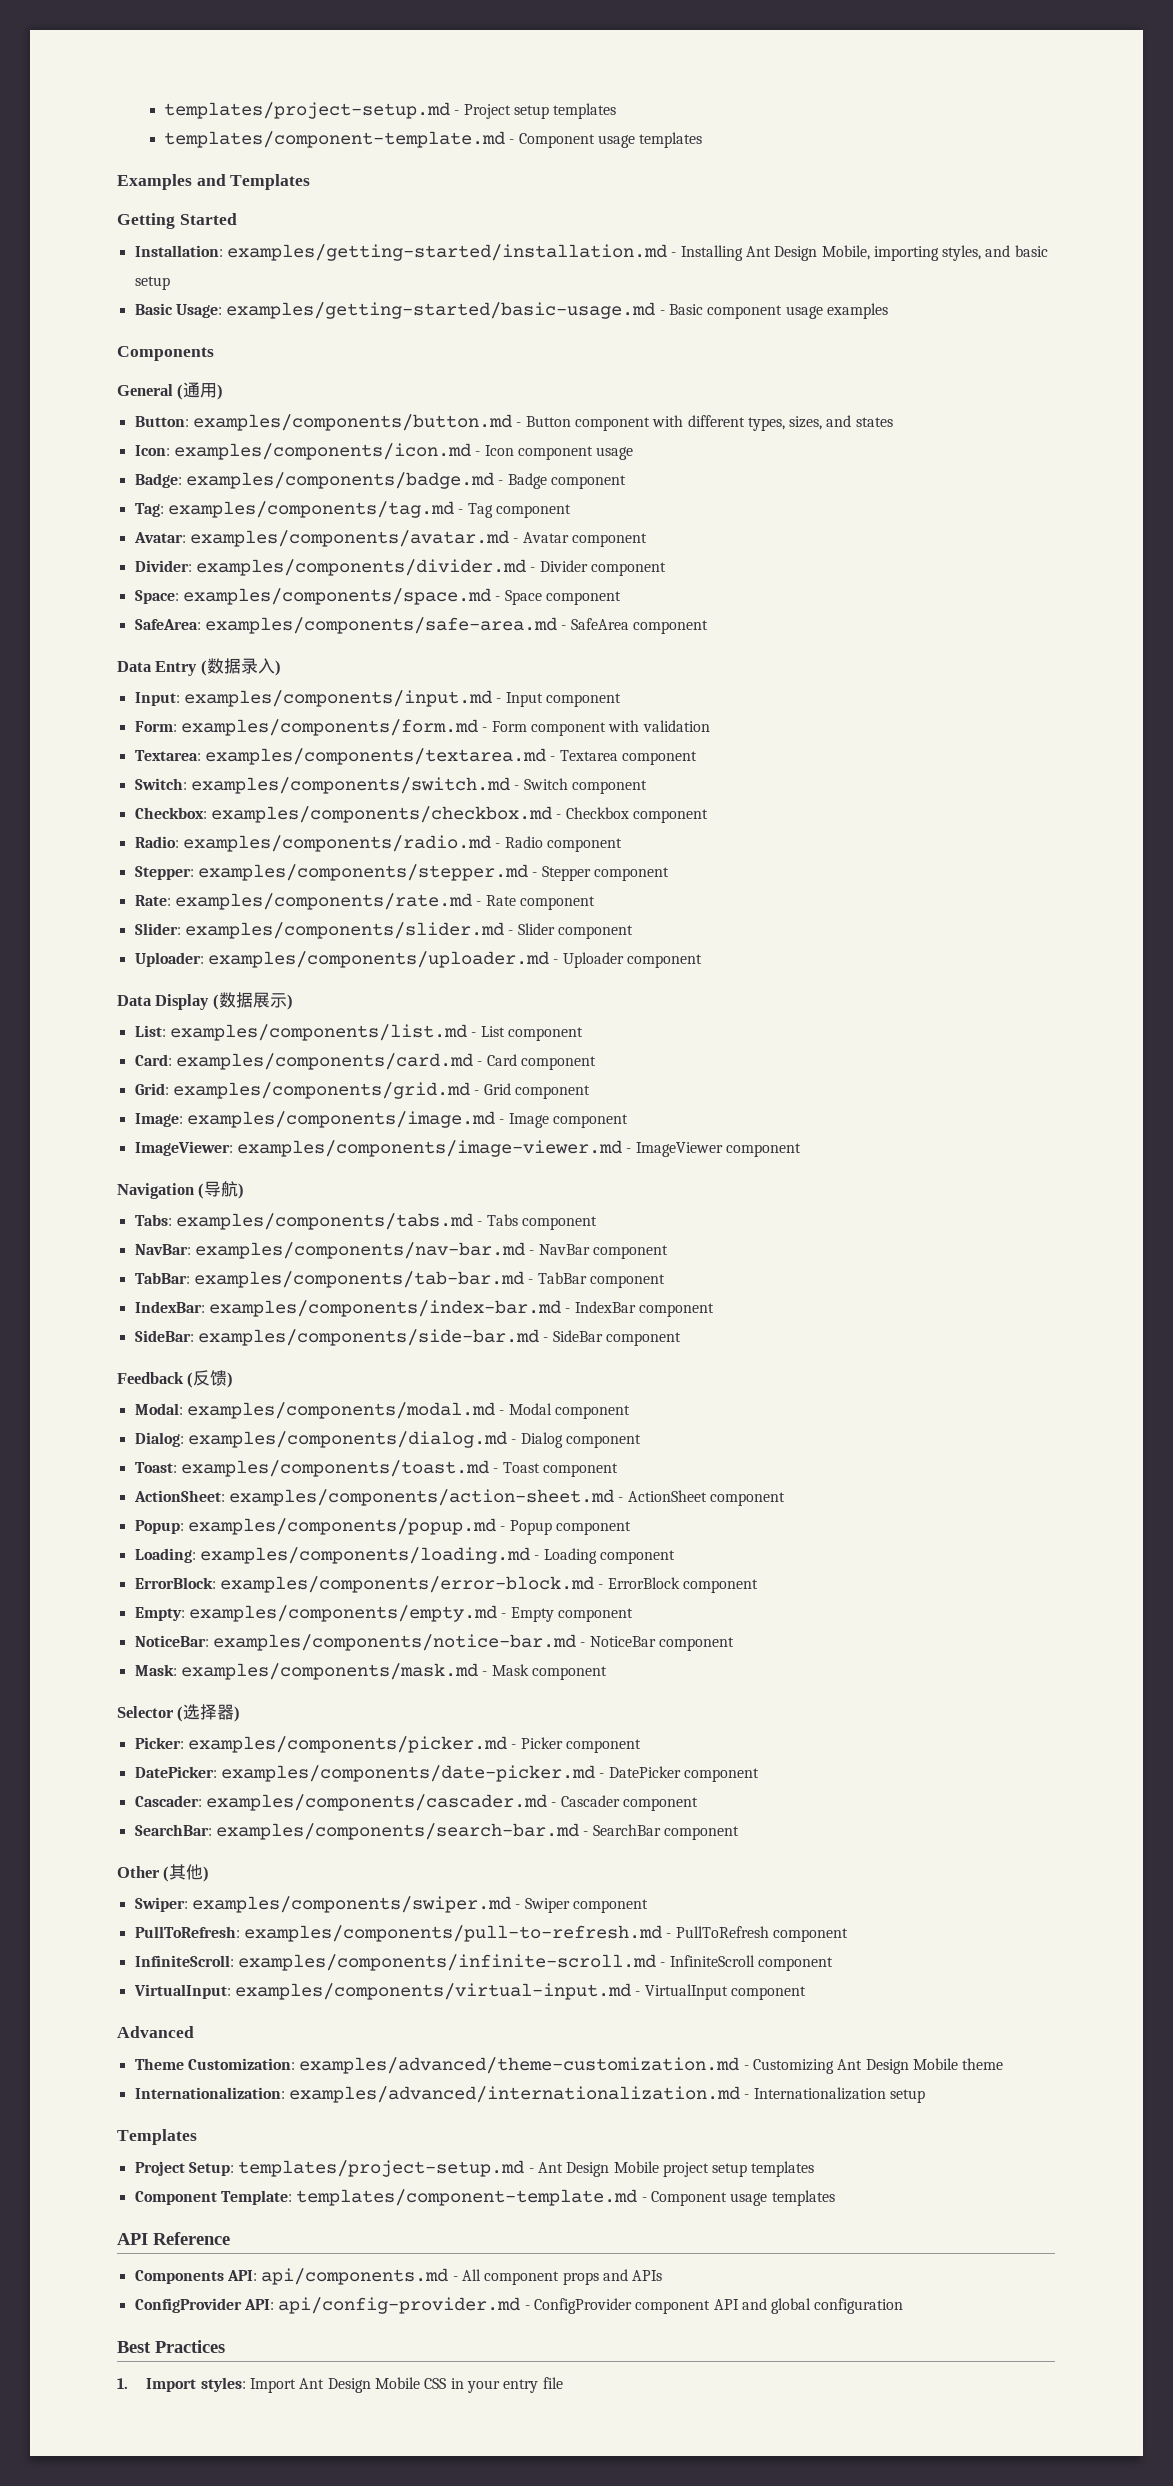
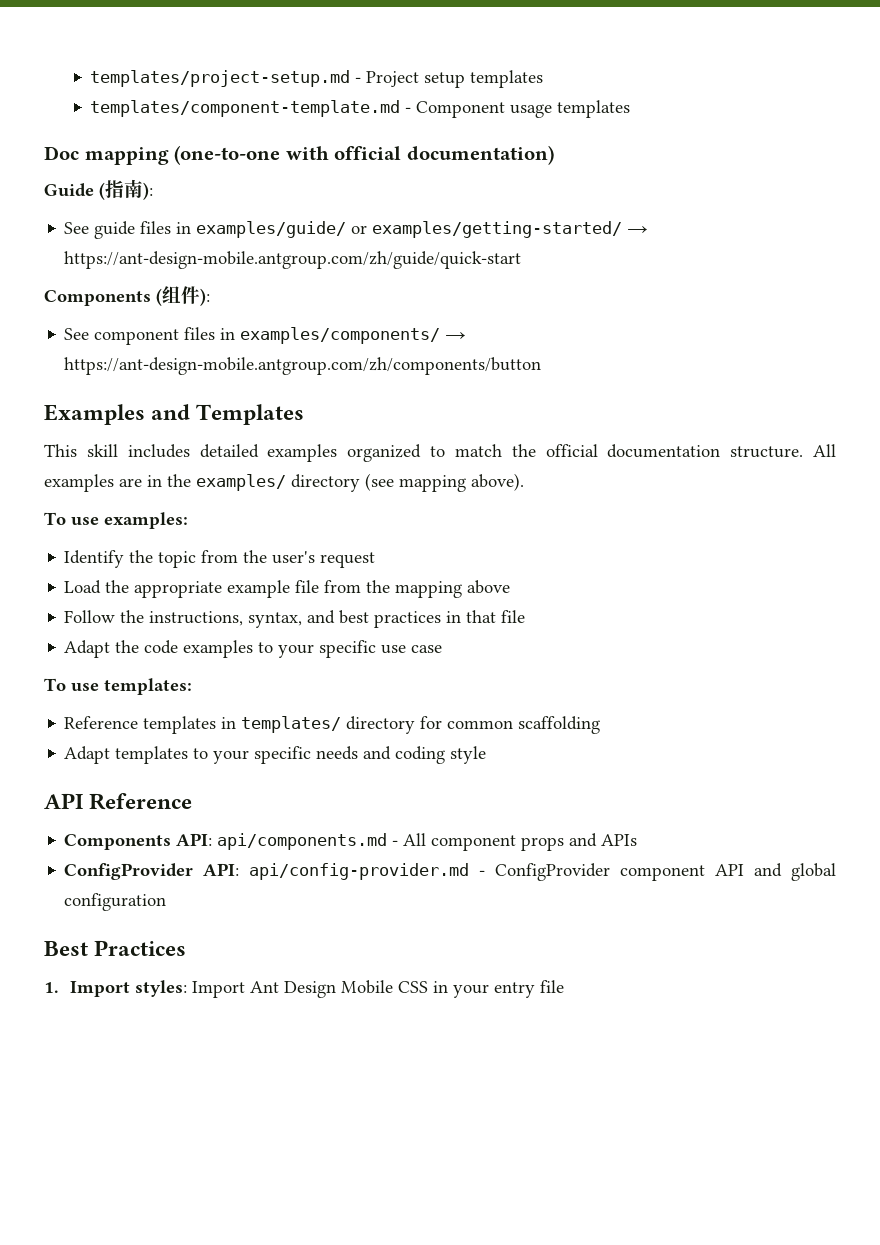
[117,174,311,190] [117,213,237,229] [134,244,1048,261] [134,276,170,290] [134,302,888,319] [117,346,214,361] [117,382,224,400] [134,414,893,431] [134,443,634,460] [134,472,626,489] [134,501,571,518] [133,530,647,547] [134,559,666,576] [134,588,621,605] [134,617,708,634] [117,658,281,676] [134,690,621,707] [134,719,710,736] [134,748,697,765] [134,777,647,794] [134,806,708,823] [134,835,622,852] [134,864,669,881] [134,893,595,910] [134,922,633,939] [134,951,702,968] [117,992,293,1010] [134,1024,583,1041] [134,1053,596,1070] [134,1082,590,1099] [134,1111,628,1128] [134,1140,801,1157] [117,1181,245,1199] [134,1213,597,1230] [134,1242,668,1259] [134,1271,665,1288] [134,1300,714,1317] [134,1329,681,1346] [117,1370,234,1388] [134,1402,630,1419] [134,1431,641,1448] [134,1460,618,1477] [133,1489,785,1506] [134,1518,631,1535] [134,1547,675,1564] [134,1576,758,1593] [134,1605,633,1622] [134,1634,734,1651] [134,1663,607,1680] [117,1704,241,1722] [134,1736,641,1753] [134,1765,759,1782] [134,1794,698,1811] [134,1823,739,1840] [117,1864,210,1882] [134,1896,648,1913] [134,1925,848,1942] [134,1954,833,1971] [133,1983,806,2000] [117,2026,194,2038] [134,2057,1004,2074] [134,2086,925,2103] [117,2129,197,2145] [134,2160,815,2177] [134,2189,835,2206] Examples and Templates // Getting Started // Installation: examples/getting-started/installation.md - Installing Ant Design Mobile, importing styles, and basic setup // Basic Usage: examples/getting-started/basic-usage.md - Basic component usage examples // Components // General (通用) // Button: examples/components/button.md - Button component with different types, sizes, and states // Icon: examples/components/icon.md - Icon component usage // Badge: examples/components/badge.md - Badge component // Tag: examples/components/tag.md - Tag component // Avatar: examples/components/avatar.md - Avatar component // Divider: examples/components/divider.md - Divider component // Space: examples/components/space.md - Space component // SafeArea: examples/components/safe-area.md - SafeArea component // Data Entry (数据录入) // Input: examples/components/input.md - Input component // Form: examples/components/form.md - Form component with validation // Textarea: examples/components/textarea.md - Textarea component // Switch: examples/components/switch.md - Switch component // Checkbox: examples/components/checkbox.md - Checkbox component // Radio: examples/components/radio.md - Radio component // Stepper: examples/components/stepper.md - Stepper component // Rate: examples/components/rate.md - Rate component // Slider: examples/components/slider.md - Slider component // Uploader: examples/components/uploader.md - Uploader component // Data Display (数据展示) // List: examples/components/list.md - List component // Card: examples/components/card.md - Card component // Grid: examples/components/grid.md - Grid component // Image: examples/components/image.md - Image component // ImageViewer: examples/components/image-viewer.md - ImageViewer component // Navigation (导航) // Tabs: examples/components/tabs.md - Tabs component // NavBar: examples/components/nav-bar.md - NavBar component // TabBar: examples/components/tab-bar.md - TabBar component // IndexBar: examples/components/index-bar.md - IndexBar component // SideBar: examples/components/side-bar.md - SideBar component // Feedback (反馈) // Modal: examples/components/modal.md - Modal component // Dialog: examples/components/dialog.md - Dialog component // Toast: examples/components/toast.md - Toast component // ActionSheet: examples/components/action-sheet.md - ActionSheet component // Popup: examples/components/popup.md - Popup component // Loading: examples/components/loading.md - Loading component // ErrorBlock: examples/components/error-block.md - ErrorBlock component // Empty: examples/components/empty.md - Empty component // NoticeBar: examples/components/notice-bar.md - NoticeBar component // Mask: examples/components/mask.md - Mask component // Selector (选择器) // Picker: examples/components/picker.md - Picker component // DatePicker: examples/components/date-picker.md - DatePicker component // Cascader: examples/components/cascader.md - Cascader component // SearchBar: examples/components/search-bar.md - SearchBar component // Other (其他) // Swiper: examples/components/swiper.md - Swiper component // PullToRefresh: examples/components/pull-to-refresh.md - PullToRefresh component // InfiniteScroll: examples/components/infinite-scroll.md - InfiniteScroll component // VirtualInput: examples/components/virtual-input.md - VirtualInput component // Advanced // Theme Customization: examples/advanced/theme-customization.md - Customizing Ant Design Mobile theme // Internationalization: examples/advanced/internationalization.md - Internationalization setup // Templates // Project Setup: templates/project-setup.md - Ant Design Mobile project setup templates // Component Template: templates/component-template.md - Component usage templates -> [44,145,554,165] [44,179,153,200] [64,221,649,239] [64,251,522,269] [44,286,210,306] [64,327,467,345] [64,357,542,375] [44,404,305,425] [44,444,837,462] [44,473,524,492] [44,512,188,529] [64,550,376,568] [64,580,511,598] [64,610,526,628] [64,640,443,658] [44,678,192,695] [64,716,601,734] [64,746,487,764] Doc mapping (one-to-one with official documentation) // Guide (指南): // See guide files in examples/guide/ or examples/getting-started/ → https://ant-design-mobile.antgroup.com/zh/guide/quick-start // Components (组件): // See component files in examples/components/ → https://ant-design-mobile.antgroup.com/zh/components/button // Examples and Templates // This skill includes detailed examples organized to match the official documentation structure. All examples are in the examples/ directory (see mapping above). // To use examples: // Identify the topic from the user's request // Load the appropriate example file from the mapping above // Follow the instructions, syntax, and best practices in that file // Adapt the code examples to your specific use case // To use templates: // Reference templates in templates/ directory for common scaffolding // Adapt templates to your specific needs and coding style

